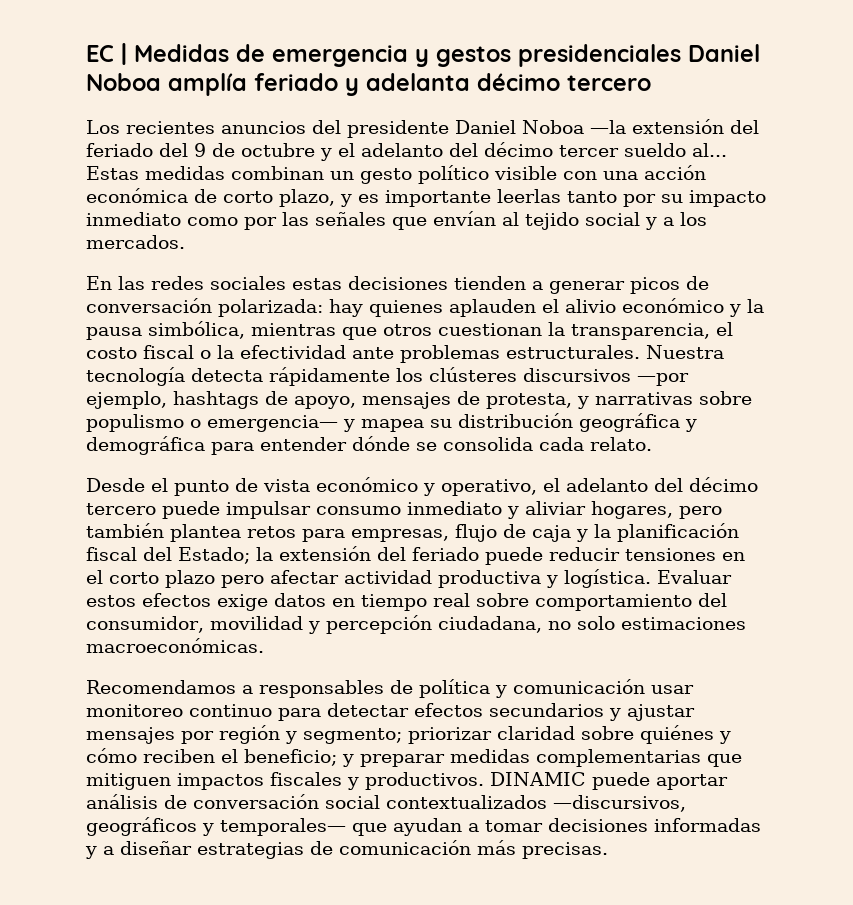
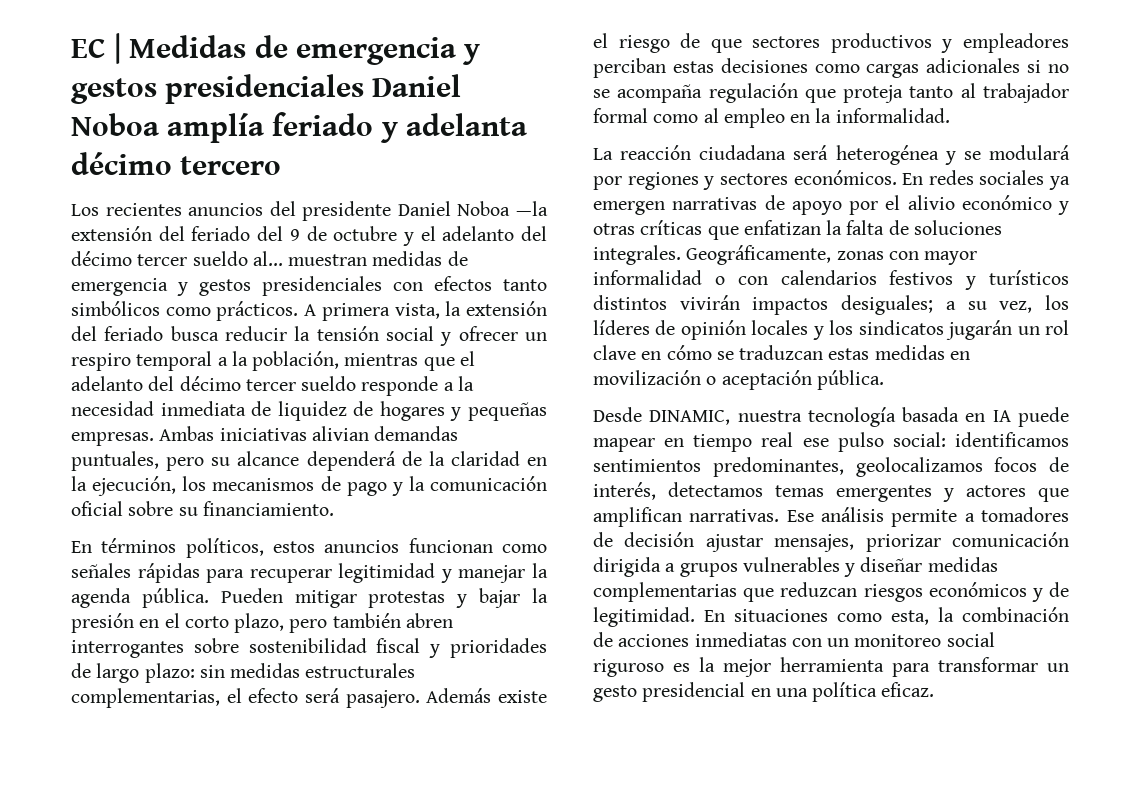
[86,165,706,184] [86,188,766,207] [86,211,707,230] [86,235,185,249] [86,276,709,294] [86,298,764,317] [86,321,733,340] [86,345,724,363] [86,367,689,386] [86,391,752,409] [86,413,697,432] [86,436,652,455] [86,477,758,496] [86,501,722,519] [86,523,739,542] [86,546,745,565] [86,569,732,588] [86,593,727,611] [86,615,746,634] [86,638,264,653] [86,679,694,698] [86,703,695,721] [86,725,731,744] [86,748,742,767] [86,772,728,790] [86,794,686,812] [86,817,761,836] [85,840,608,859] Estas medidas combinan un gesto político visible con una acción económica de corto plazo, y es importante leerlas tanto por su impacto inmediato como por las señales que envían al tejido social y a los mercados. // En las redes sociales estas decisiones tienden a generar picos de conversación polarizada: hay quienes aplauden el alivio económico y la pausa simbólica, mientras que otros cuestionan la transparencia, el costo fiscal o la efectividad ante problemas estructurales. Nuestra tecnología detecta rápidamente los clústeres discursivos —por ejemplo, hashtags de apoyo, mensajes de protesta, y narrativas sobre populismo o emergencia— y mapea su distribución geográfica y demográfica para entender dónde se consolida cada relato. // Desde el punto de vista económico y operativo, el adelanto del décimo tercero puede impulsar consumo inmediato y aliviar hogares, pero también plantea retos para empresas, flujo de caja y la planificación fiscal del Estado; la extensión del feriado puede reducir tensiones en el corto plazo pero afectar actividad productiva y logística. Evaluar estos efectos exige datos en tiempo real sobre comportamiento del consumidor, movilidad y percepción ciudadana, no solo estimaciones macroeconómicas. // Recomendamos a responsables de política y comunicación usar monitoreo continuo para detectar efectos secundarios y ajustar mensajes por región y segmento; priorizar claridad sobre quiénes y cómo reciben el beneficio; y preparar medidas complementarias que mitiguen impactos fiscales y productivos. DINAMIC puede aportar análisis de conversación social contextualizados —discursivos, geográficos y temporales— que ayudan a tomar decisiones informadas y a diseñar estrategias de comunicación más precisas. -> [288,251,468,266] [71,276,547,296] [71,301,547,321] [71,326,547,346] [71,351,475,371] [71,376,474,396] [71,401,547,421] [71,426,459,446] [71,451,547,471] [71,476,547,496] [71,501,334,516] [71,538,547,558] [71,563,548,583] [71,588,548,608] [71,613,453,633] [71,638,547,658] [71,663,416,683] [71,688,547,708] [593,33,1069,53] [593,58,1069,78] [593,83,1069,103] [593,108,950,128] [593,145,1070,165] [593,170,1070,190] [593,195,1069,215] [593,220,1002,240] [593,245,978,265] [593,270,1069,290] [593,295,1069,315] [593,320,1069,340] [593,345,970,360] [593,370,884,390] [593,407,1069,427] [593,432,1069,452] [593,457,1069,477] [593,482,1069,502] [593,507,1069,527] [593,532,1069,552] [593,557,998,577] [593,582,1069,602] [593,607,1069,627] [593,632,995,647] [593,657,1069,677] [593,682,935,702] muestran medidas de emergencia y gestos presidenciales con efectos tanto simbólicos como prácticos. A primera vista, la extensión del feriado busca reducir la tensión social y ofrecer un respiro temporal a la población, mientras que el adelanto del décimo tercer sueldo responde a la necesidad inmediata de liquidez de hogares y pequeñas empresas. Ambas iniciativas alivian demandas puntuales, pero su alcance dependerá de la claridad en la ejecución, los mecanismos de pago y la comunicación oficial sobre su financiamiento. // En términos políticos, estos anuncios funcionan como señales rápidas para recuperar legitimidad y manejar la agenda pública. Pueden mitigar protestas y bajar la presión en el corto plazo, pero también abren interrogantes sobre sostenibilidad fiscal y prioridades de largo plazo: sin medidas estructurales complementarias, el efecto será pasajero. Además existe el riesgo de que sectores productivos y empleadores perciban estas decisiones como cargas adicionales si no se acompaña regulación que proteja tanto al trabajador formal como al empleo en la informalidad. // La reacción ciudadana será heterogénea y se modulará por regiones y sectores económicos. En redes sociales ya emergen narrativas de apoyo por el alivio económico y otras críticas que enfatizan la falta de soluciones integrales. Geográficamente, zonas con mayor informalidad o con calendarios festivos y turísticos distintos vivirán impactos desiguales; a su vez, los líderes de opinión locales y los sindicatos jugarán un rol clave en cómo se traduzcan estas medidas en movilización o aceptación pública. // Desde DINAMIC, nuestra tecnología basada en IA puede mapear en tiempo real ese pulso social: identificamos sentimientos predominantes, geolocalizamos focos de interés, detectamos temas emergentes y actores que amplifican narrativas. Ese análisis permite a tomadores de decisión ajustar mensajes, priorizar comunicación dirigida a grupos vulnerables y diseñar medidas complementarias que reduzcan riesgos económicos y de legitimidad. En situaciones como esta, la combinación de acciones inmediatas con un monitoreo social riguroso es la mejor herramienta para transformar un gesto presidencial en una política eficaz.

